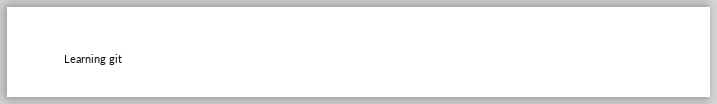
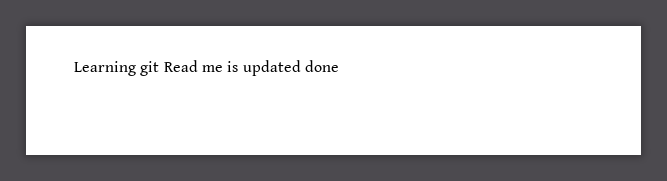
(122, 59) none -> [163,60,339,76] Read me is updated done

